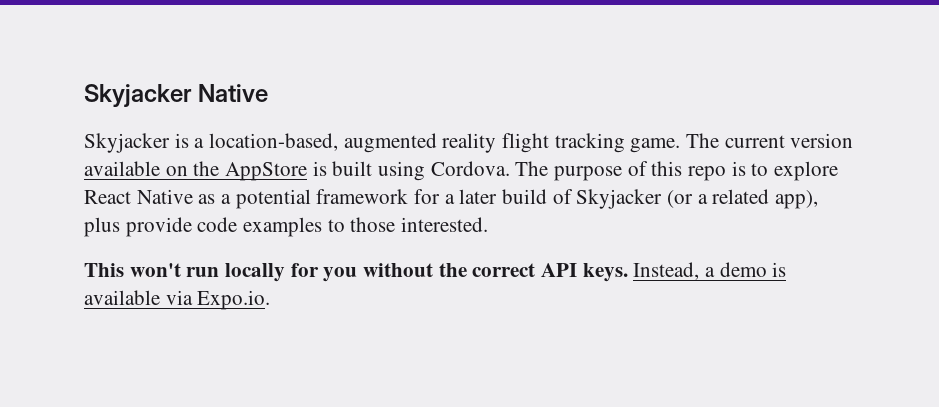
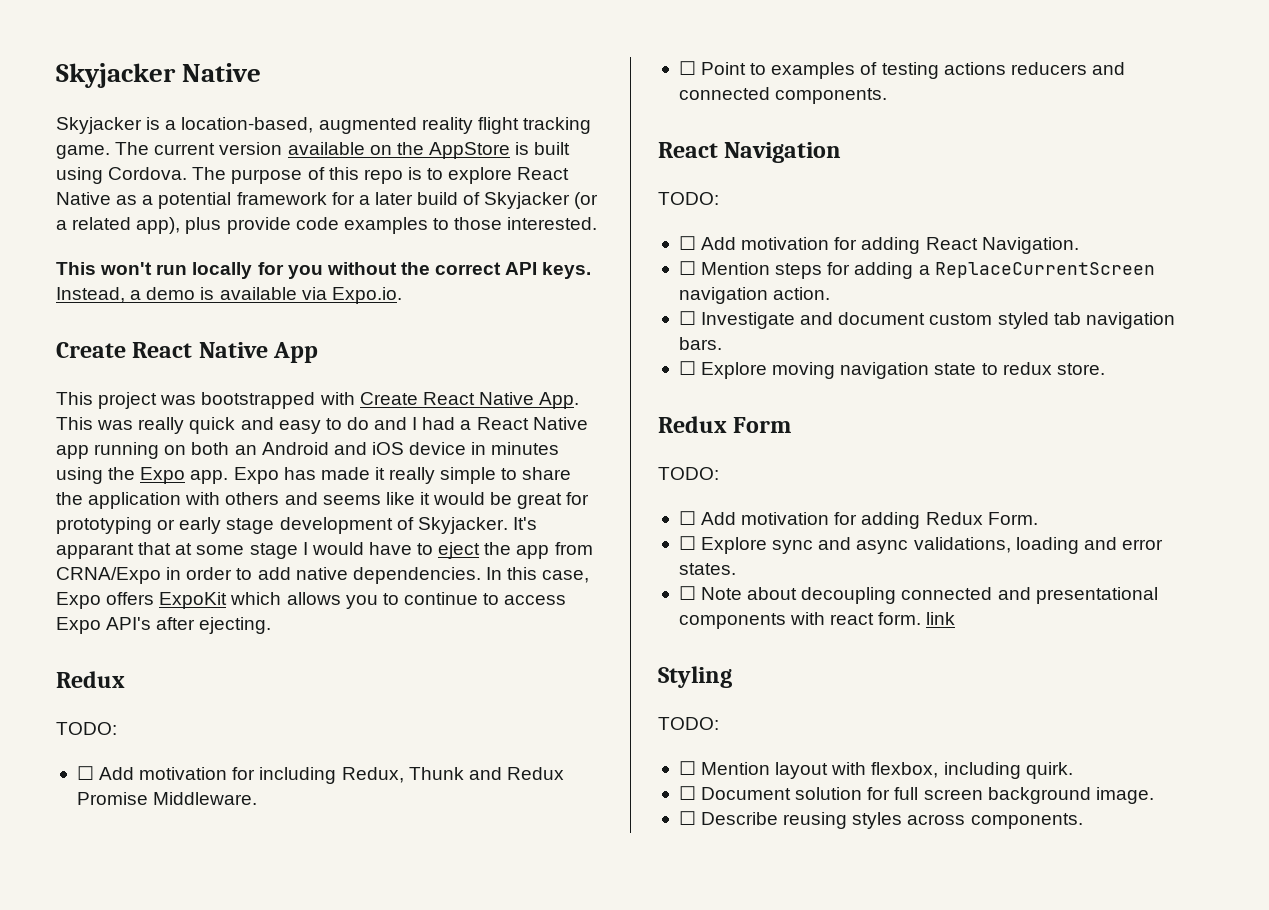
(271, 300) none -> [56,342,319,363] [56,392,580,409] [56,417,588,434] [56,442,560,459] [56,467,572,484] [56,492,590,509] [56,517,537,534] [56,542,593,559] [56,567,590,584] [56,592,567,609] [56,617,272,634] [56,671,125,688] [56,722,117,735] [76,766,564,784] [76,792,258,805] [678,61,1125,79] [678,87,888,104] [658,142,842,163] [658,192,719,205] [678,236,1079,254] [678,261,1155,279] [678,287,831,304] [678,311,1175,329] [678,337,722,350] [678,361,1105,379] [658,416,792,433] [658,467,719,480] [678,511,1038,529] [678,536,1163,554] [678,563,736,575] [678,586,1158,604] [678,612,956,629] [658,666,732,688] [658,717,719,730] [678,761,1073,779] [678,786,1154,804] [678,811,1083,829] // Create React Native App // This project was bootstrapped with Create React Native App. This was really quick and easy to do and I had a React Native app running on both an Android and iOS device in minutes using the Expo app. Expo has made it really simple to share the application with others and seems like it would be great for prototyping or early stage development of Skyjacker. It's apparant that at some stage I would have to eject the app from CRNA/Expo in order to add native dependencies. In this case, Expo offers ExpoKit which allows you to continue to access Expo API's after ejecting. // Redux // TODO: // ☐ Add motivation for including Redux, Thunk and Redux Promise Middleware. // ☐ Point to examples of testing actions reducers and connected components. // React Navigation // TODO: // ☐ Add motivation for adding React Navigation. // ☐ Mention steps for adding a ReplaceCurrentScreen navigation action. // ☐ Investigate and document custom styled tab navigation bars. // ☐ Explore moving navigation state to redux store. // Redux Form // TODO: // ☐ Add motivation for adding Redux Form. // ☐ Explore sync and async validations, loading and error states. // ☐ Note about decoupling connected and presentational components with react form. link // Styling // TODO: // ☐ Mention layout with flexbox, including quirk. // ☐ Document solution for full screen background image. // ☐ Describe reusing styles across components.

